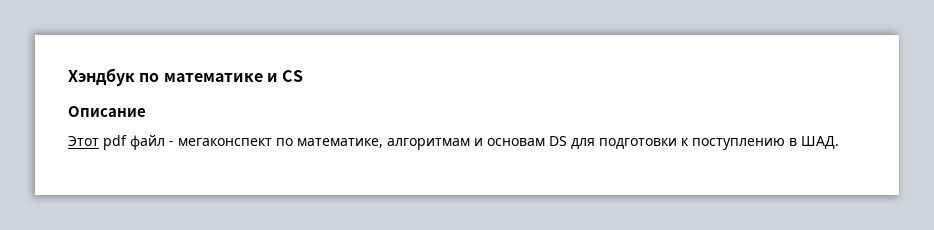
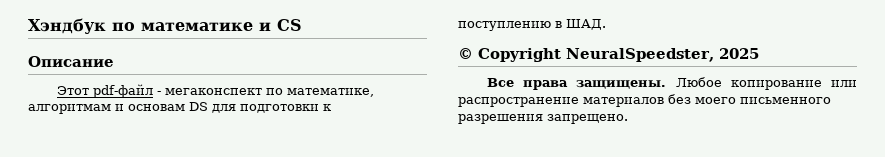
[103,135,165,150] pdf файл -> [93,84,154,98] pdf-файл
(839, 142) none -> [458,48,759,62] [487,77,857,90] [458,94,831,107] [458,114,628,124] // © Copyright NeuralSpeedster, 2025 // Все права защищены. Любое копирование или распространение материалов без моего письменного разрешения запрещено.

